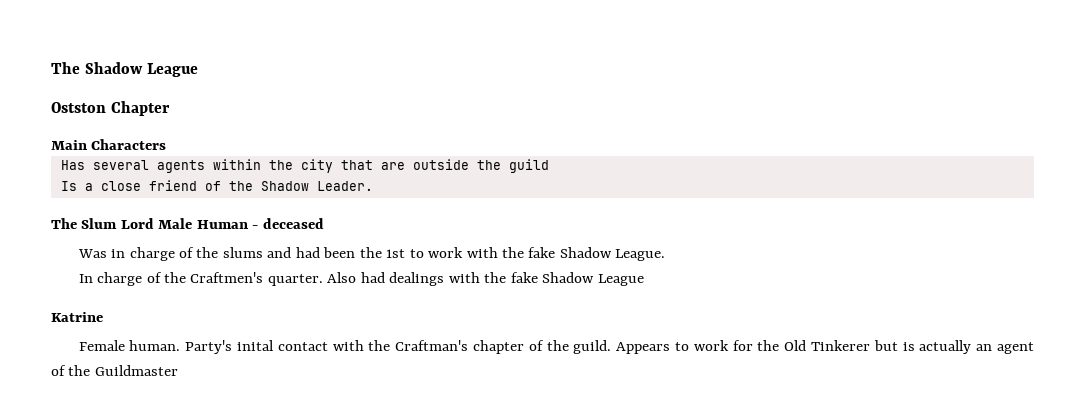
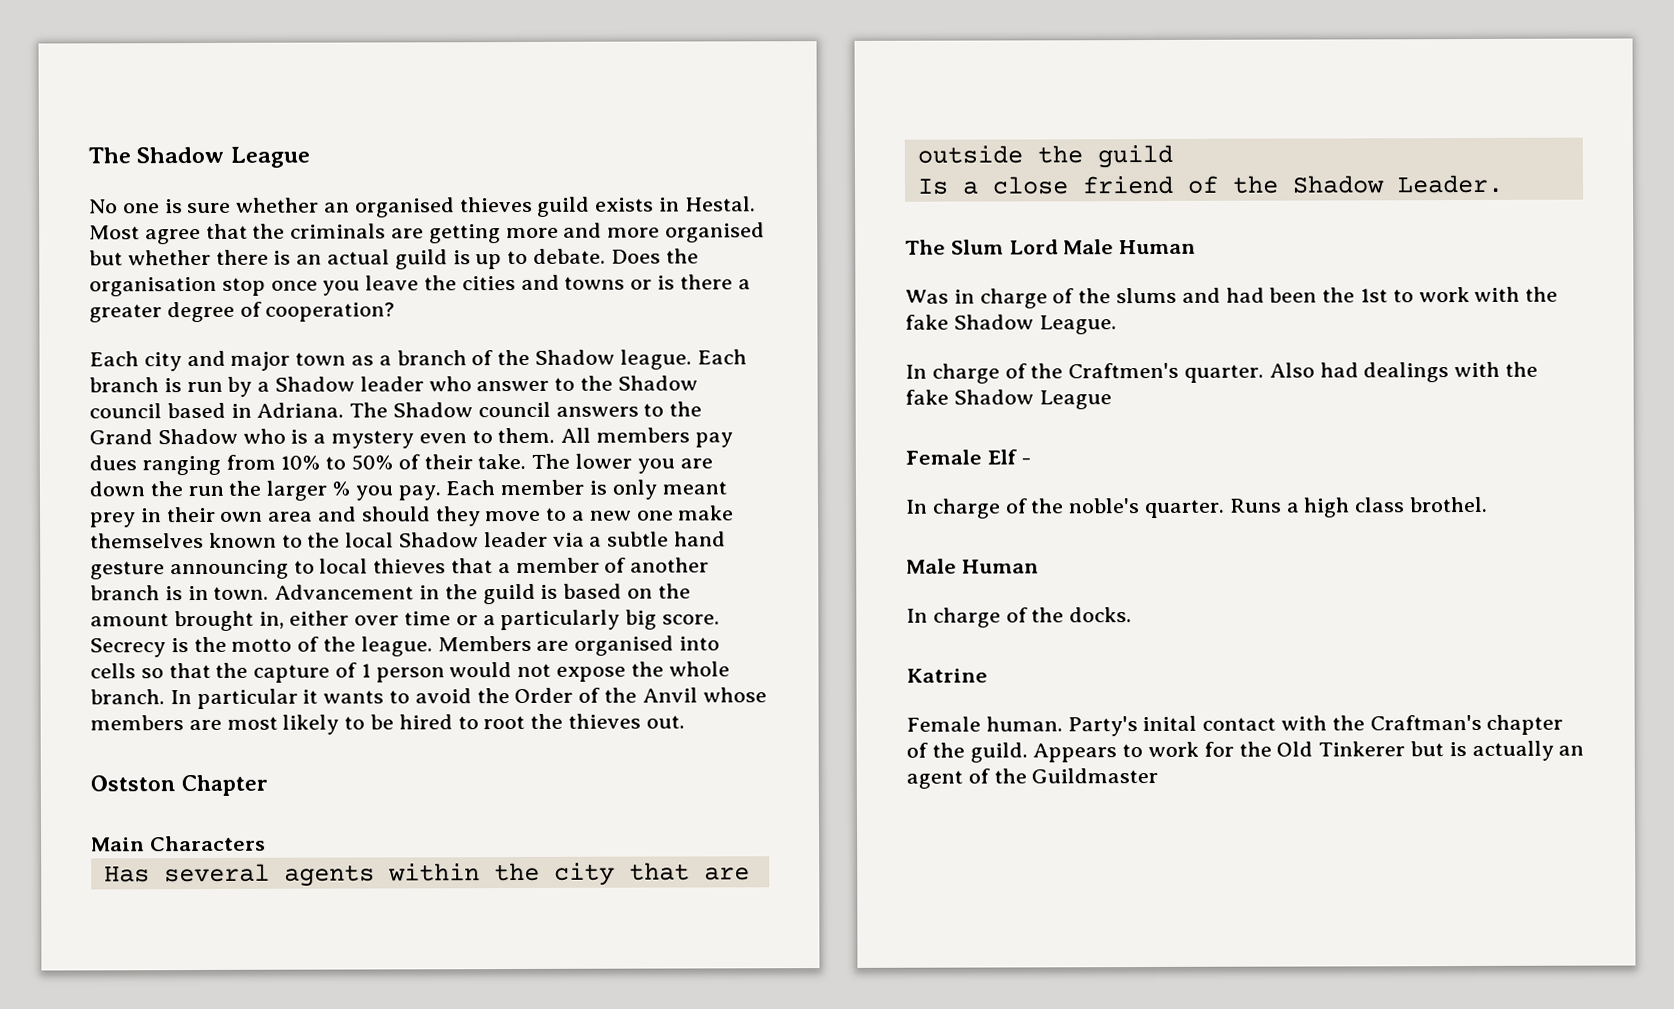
(198, 70) none -> [89,196,756,218] [89,222,766,245] [89,248,699,270] [89,274,751,297] [89,301,396,323] [89,349,747,372] [89,375,698,397] [89,401,703,419] [89,427,733,449] [89,453,713,476] [89,479,727,501] [90,505,735,528] [90,531,727,549] [90,557,710,580] [90,583,691,605] [90,609,721,632] [90,635,721,658] [90,661,730,683] [90,687,767,710] [90,713,685,735] // No one is sure whether an organised thieves guild exists in Hestal. Most agree that the criminals are getting more and more organised but whether there is an actual guild is up to debate. Does the organisation stop once you leave the cities and towns or is there a greater degree of cooperation? // Each city and major town as a branch of the Shadow league. Each branch is run by a Shadow leader who answer to the Shadow council based in Adriana. The Shadow council answers to the Grand Shadow who is a mystery even to them. All members pay dues ranging from 10% to 50% of their take. The lower you are down the run the larger % you pay. Each member is only meant prey in their own area and should they move to a new one make themselves known to the local Shadow leader via a subtle hand gesture announcing to local thieves that a member of another branch is in town. Advancement in the guild is based on the amount brought in, either over time or a particularly big score. Secrecy is the motto of the league. Members are organised into cells so that the capture of 1 person would not expose the whole branch. In particular it wants to avoid the Order of the Anvil whose members are most likely to be hired to root the thieves out.
[252,218,324,229] - deceased -> (1197, 247) none
(644, 280) none -> [905,449,1031,465] [905,496,1489,519] [906,558,1039,574] [906,607,1133,628] // Female Elf - // In charge of the noble's quarter. Runs a high class brothel. // Male Human // In charge of the docks.

